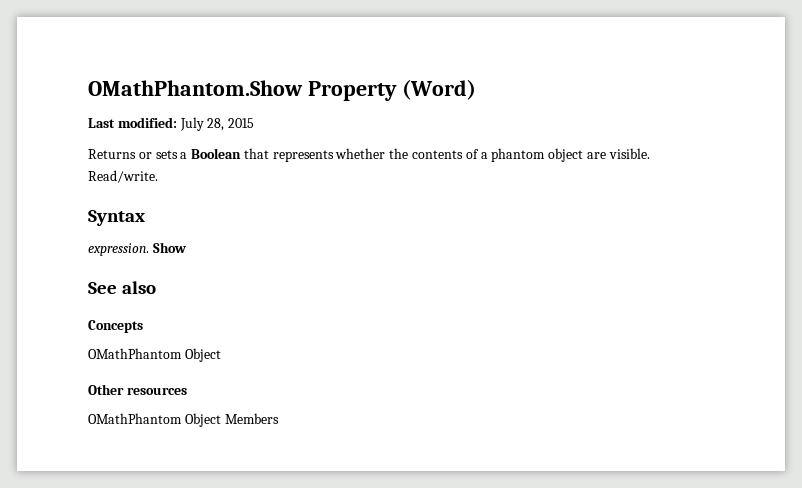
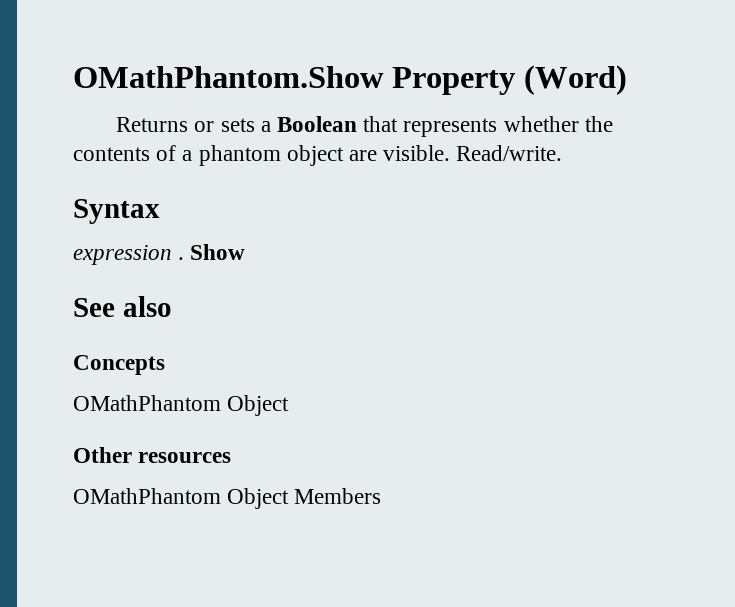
[88,117,255,131] // Last modified: July 28, 2015 -> (627, 80) none
[88,243,149,256] expression. -> [73,245,185,265] expression .

